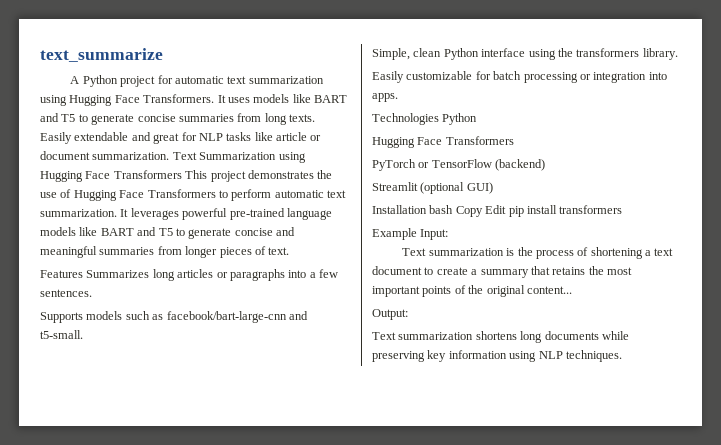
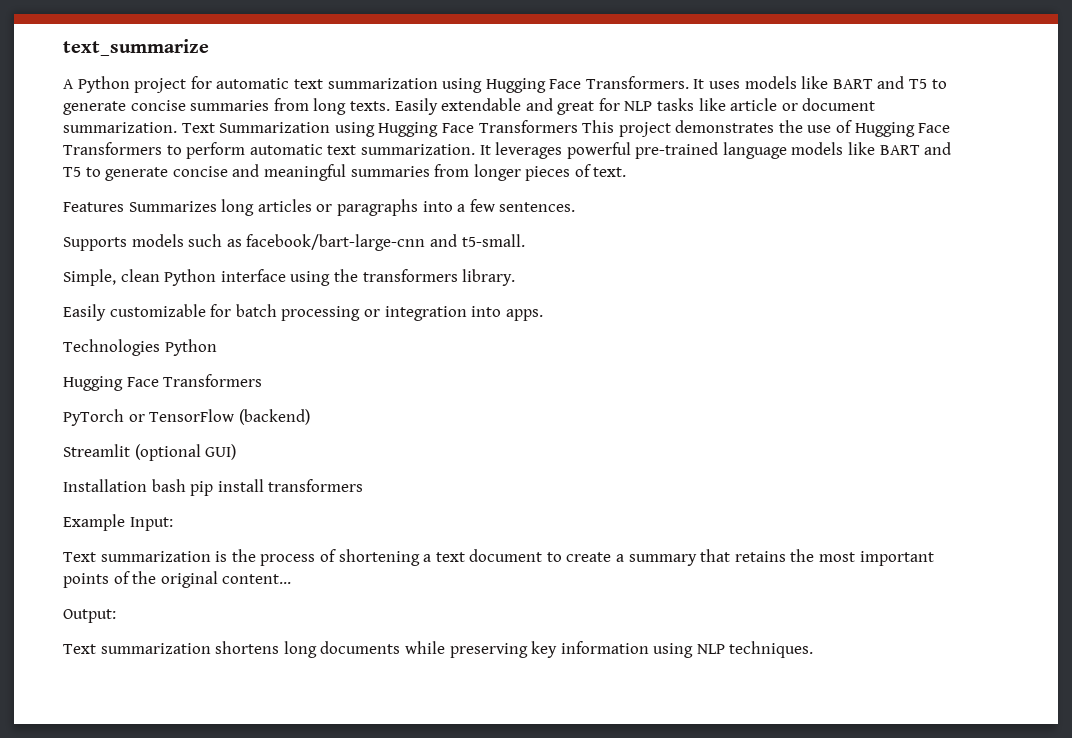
[455,205,507,217] Copy Edit -> (186, 485) none

